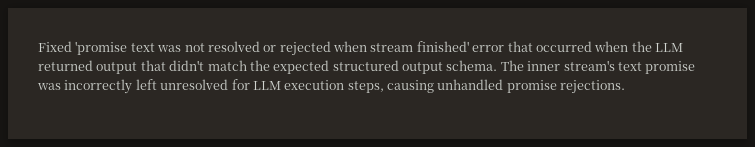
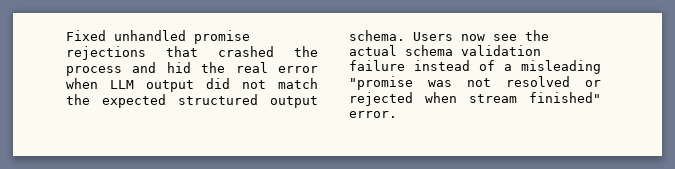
[75,41,155,55] 'promise text -> [114,30,250,44] [66,46,318,60] [66,62,318,76] [66,78,318,92] [66,94,318,108] [349,30,549,41] [349,45,541,56] [349,60,601,74] [349,76,413,90] unhandled promise rejections that crashed the process and hid the real error when LLM output did not match the expected structured output schema. Users now see the actual schema validation failure instead of a misleading "promise
[416,41,683,52] [38,60,696,74] [37,79,626,94] finished' error that occurred when the LLM returned output that didn't match the expected structured output schema. The inner stream's text promise was incorrectly left unresolved for LLM execution steps, causing unhandled promise rejections. -> [529,92,601,103] [349,111,397,118] finished" error.

